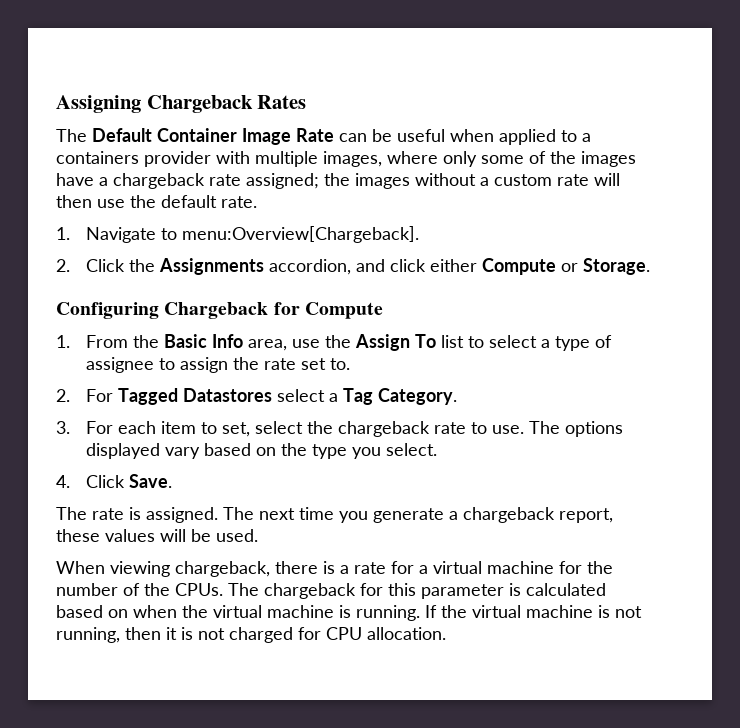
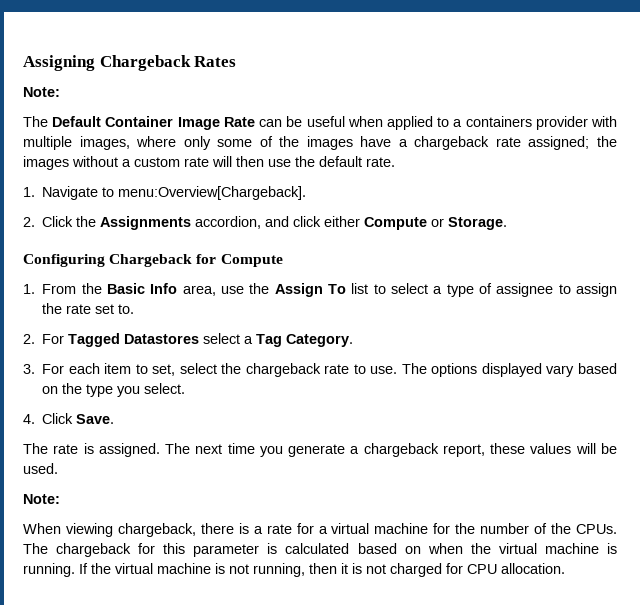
(307, 102) none -> [23,87,60,97] // Note:
(258, 535) none -> [23,494,60,504] // Note:

